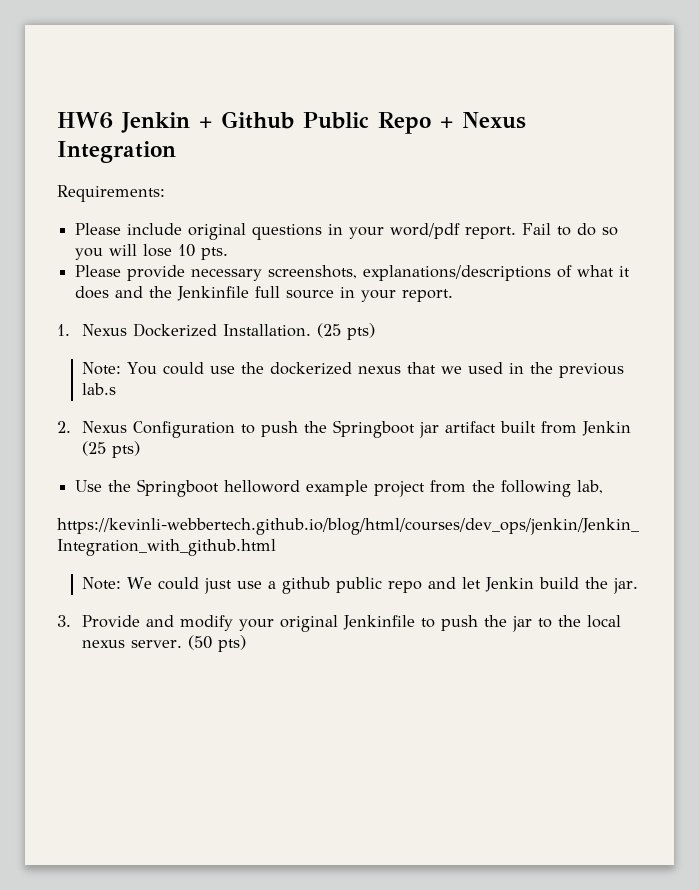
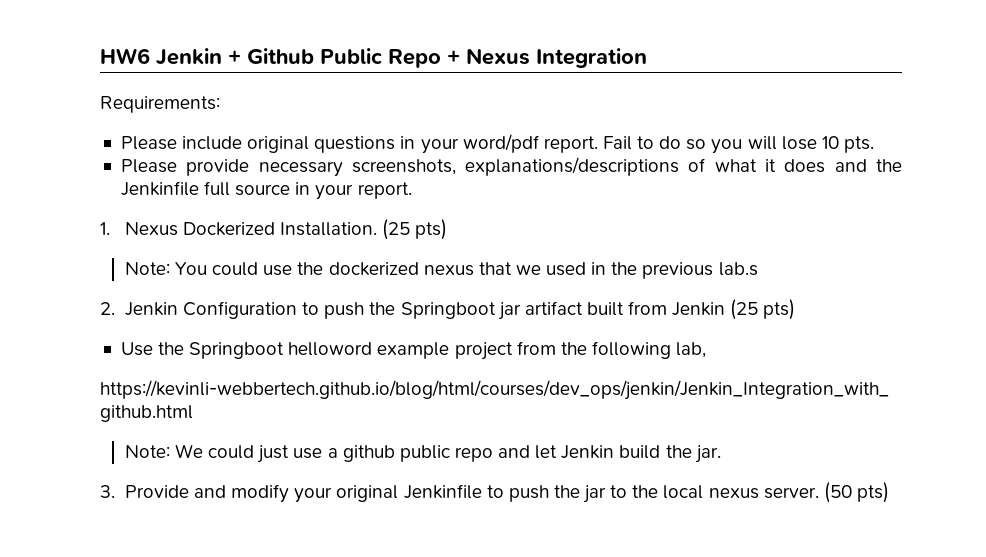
[82,421,128,433] Nexus -> [124,302,178,316] Jenkin

